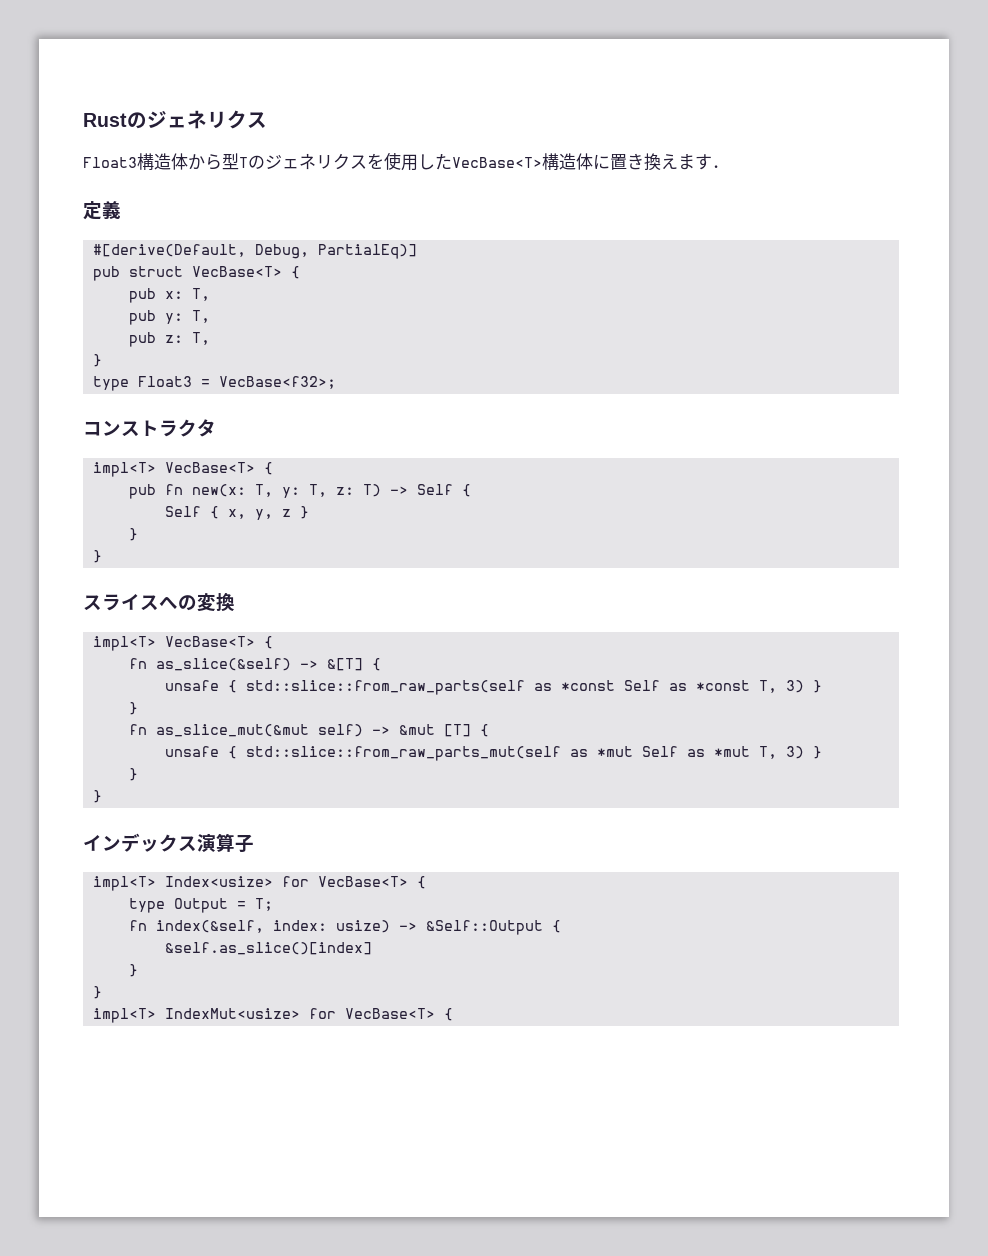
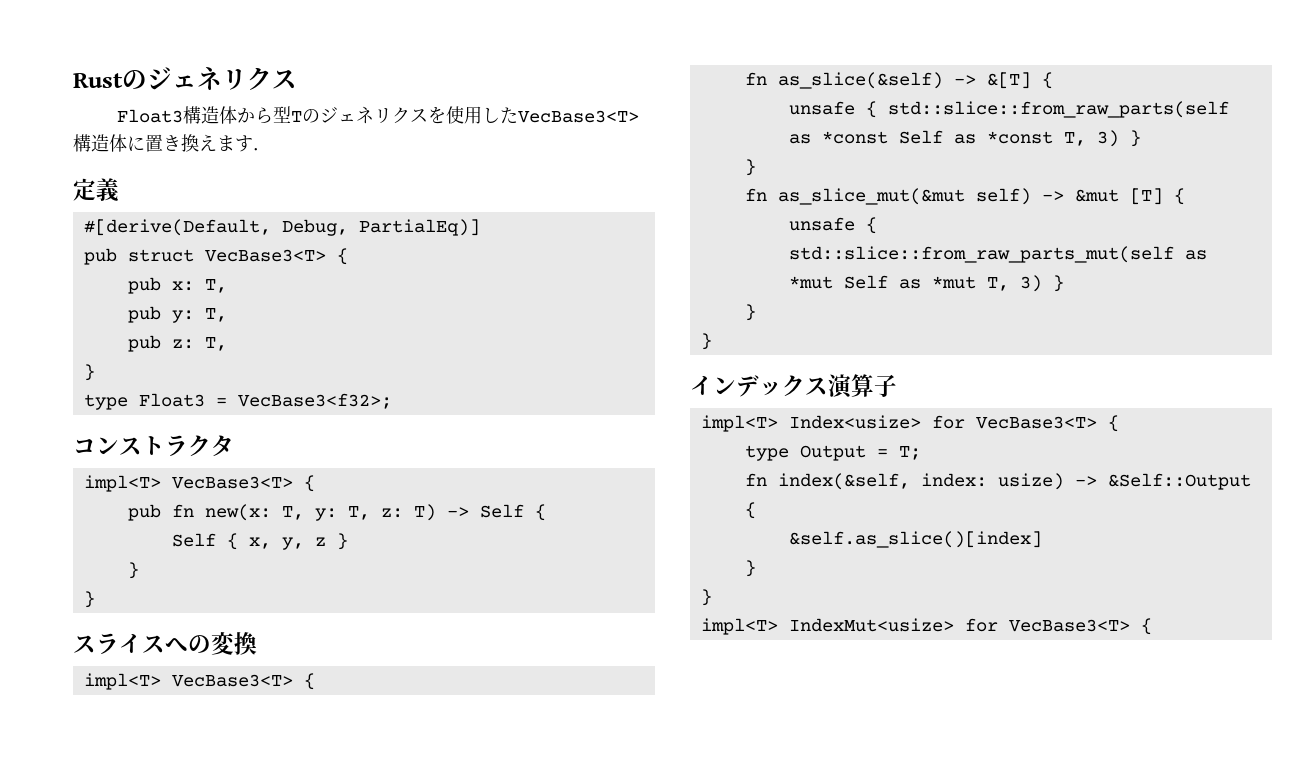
[452,157,542,168] VecBase<T> -> [518,110,640,123] VecBase3<T>
[192,266,283,277] VecBase<T> -> [204,249,326,262] VecBase3<T>
[219,376,337,389] VecBase<f32>; -> [237,393,392,409] VecBase3<f32>;
[165,462,256,473] VecBase<T> -> [171,476,293,489] VecBase3<T>
[165,636,256,647] VecBase<T> -> [171,674,293,687] VecBase3<T>
[318,876,409,887] VecBase<T> -> [975,416,1097,429] VecBase3<T>
[345,1008,436,1019] VecBase<T> -> [1008,619,1130,632] VecBase3<T>

